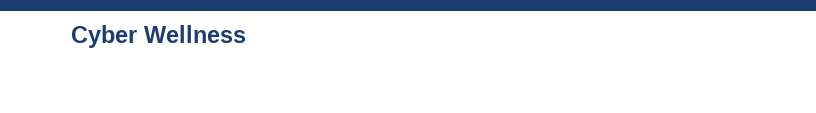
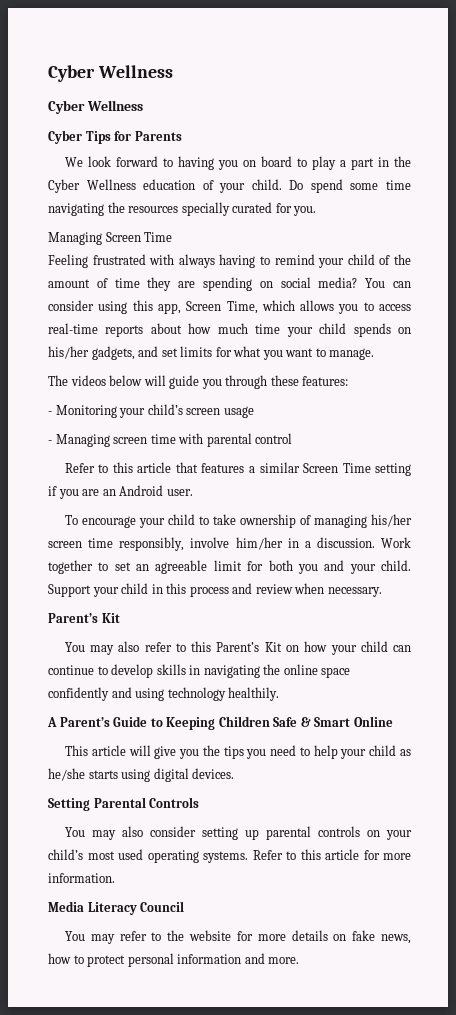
[71,25,246,48] Cyber Wellness -> [48,65,173,82] [48,100,143,114] [48,130,182,144] [64,156,412,170] [48,179,412,193] [48,202,317,216] [48,232,173,245] [48,254,412,268] [48,277,412,291] [48,300,412,314] [48,323,412,337] [48,346,375,360] [48,375,349,389] [48,404,254,418] [48,433,293,447] [64,462,411,476] [48,485,193,499] [64,514,413,528] [48,537,411,551] [48,560,412,574] [48,583,382,597] [48,613,120,623] [64,641,411,655] [48,664,351,678] [48,687,280,701] [47,716,393,730] [64,745,412,759] [48,768,235,782] [48,797,200,811] [64,826,413,840] [48,849,411,863] [48,873,115,883] [48,901,185,915] [64,930,411,944] [48,953,300,967] Cyber Wellness // Cyber Wellness // Cyber Tips for Parents // We look forward to having you on board to play a part in the Cyber Wellness education of your child. Do spend some time navigating the resources specially curated for you. // Managing Screen Time // Feeling frustrated with always having to remind your child of the amount of time they are spending on social media? You can consider using this app, Screen Time, which allows you to access real-time reports about how much time your child spends on his/her gadgets, and set limits for what you want to manage. // The videos below will guide you through these features: // - Monitoring your child’s screen usage // - Managing screen time with parental control // Refer to this article that features a similar Screen Time setting if you are an Android user. // To encourage your child to take ownership of managing his/her screen time responsibly, involve him/her in a discussion. Work together to set an agreeable limit for both you and your child. Support your child in this process and review when necessary. // Parent’s Kit // You may also refer to this Parent’s Kit on how your child can continue to develop skills in navigating the online space confidently and using technology healthily. // A Parent’s Guide to Keeping Children Safe & Smart Online // This article will give you the tips you need to help your child as he/she starts using digital devices. // Setting Parental Controls // You may also consider setting up parental controls on your child’s most used operating systems. Refer to this article for more information. // Media Literacy Council // You may refer to the website for more details on fake news, how to protect personal information and more.

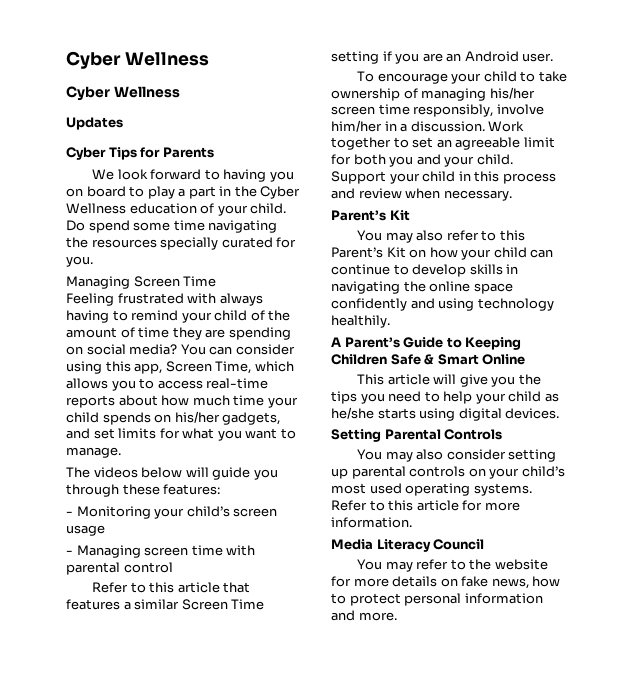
(143, 105) none -> [66,117,123,130] // Updates

